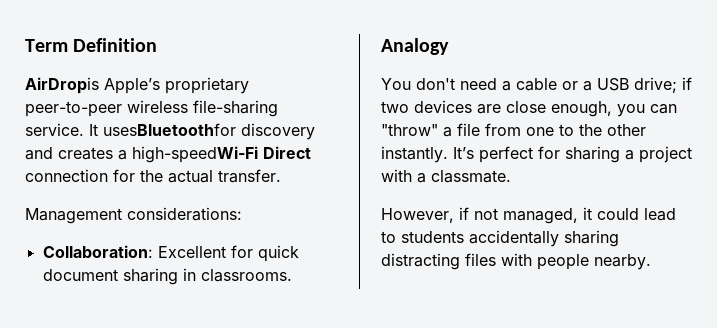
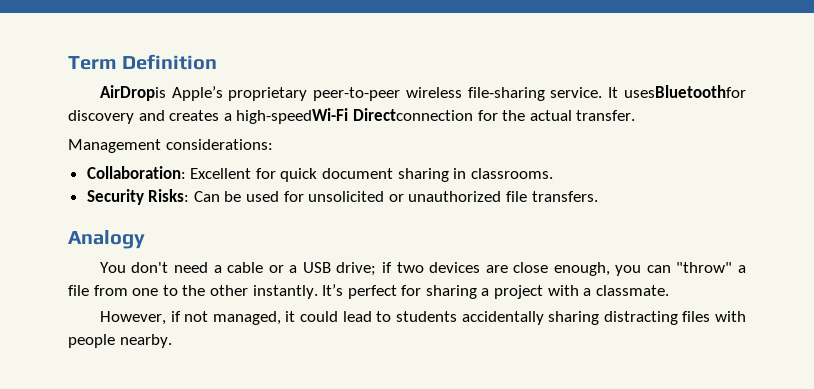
[263,146,311,159] [25,169,108,182] Direct connection -> [352,108,473,121] Directconnection
(292, 275) none -> [86,189,598,205] // Security Risks: Can be used for unsolicited or unauthorized file transfers.

